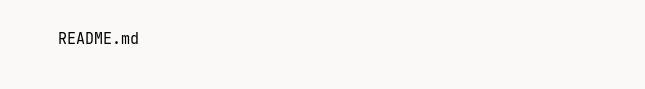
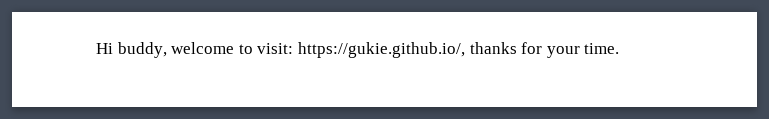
[58,32,139,44] README.md -> [96,42,620,58] Hi buddy, welcome to visit: https://gukie.github.io/, thanks for your time.

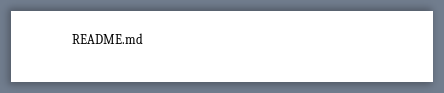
[96,42,620,58] Hi buddy, welcome to visit: https://gukie.github.io/, thanks for your time. -> [72,33,143,44] README.md

